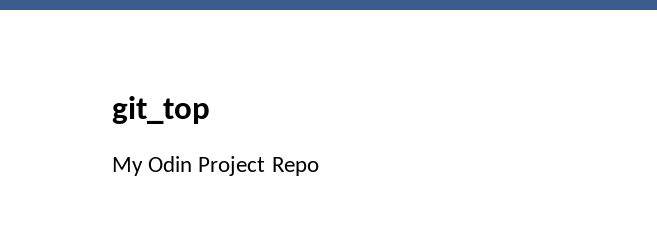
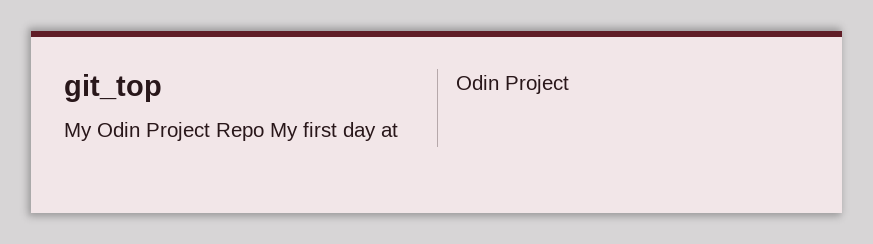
(319, 166) none -> [270,122,398,141] [456,75,569,94] My first day at Odin Project

